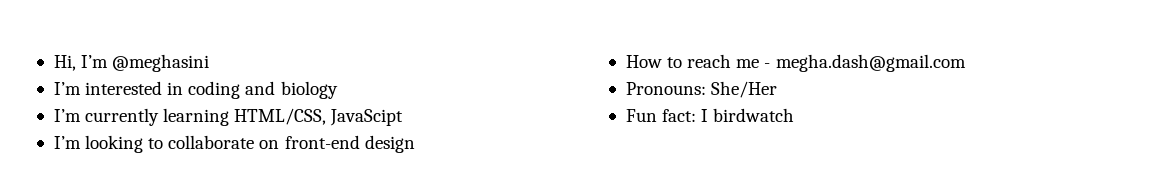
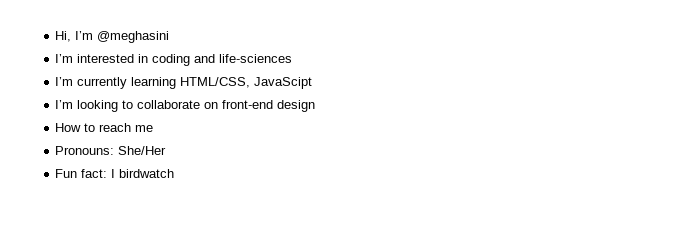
[280,81,338,99] biology -> [219,54,293,63] life-sciences
[764,54,966,72] - megha.dash@gmail.com -> (154, 128) none

